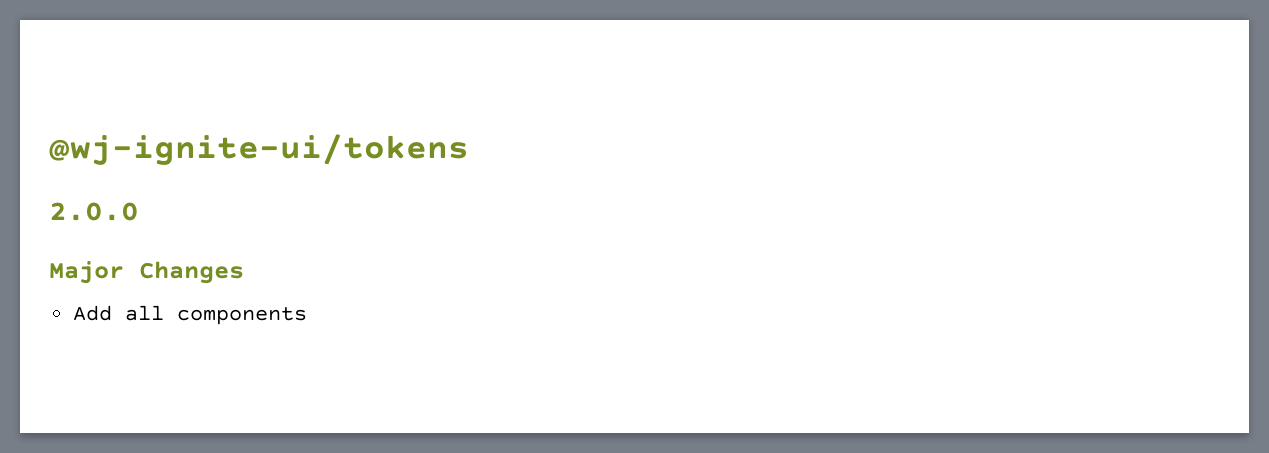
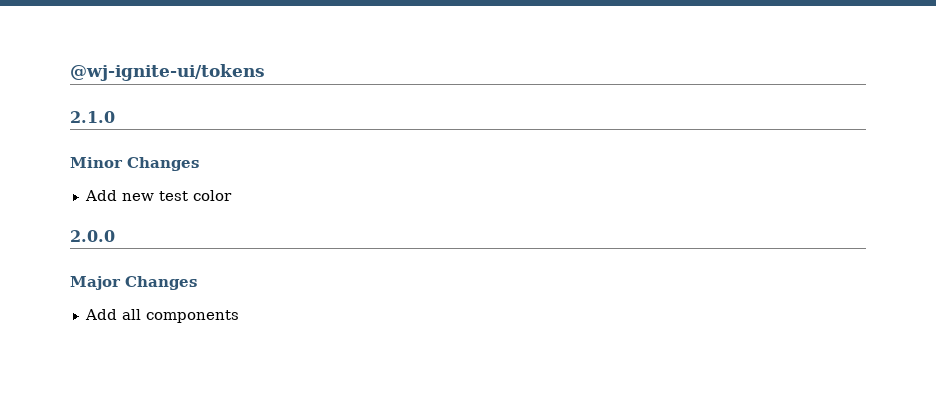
(469, 149) none -> [70,111,115,123] [70,157,199,171] [84,190,232,201] // 2.1.0 // Minor Changes // Add new test color

